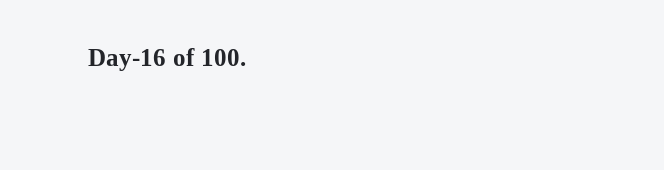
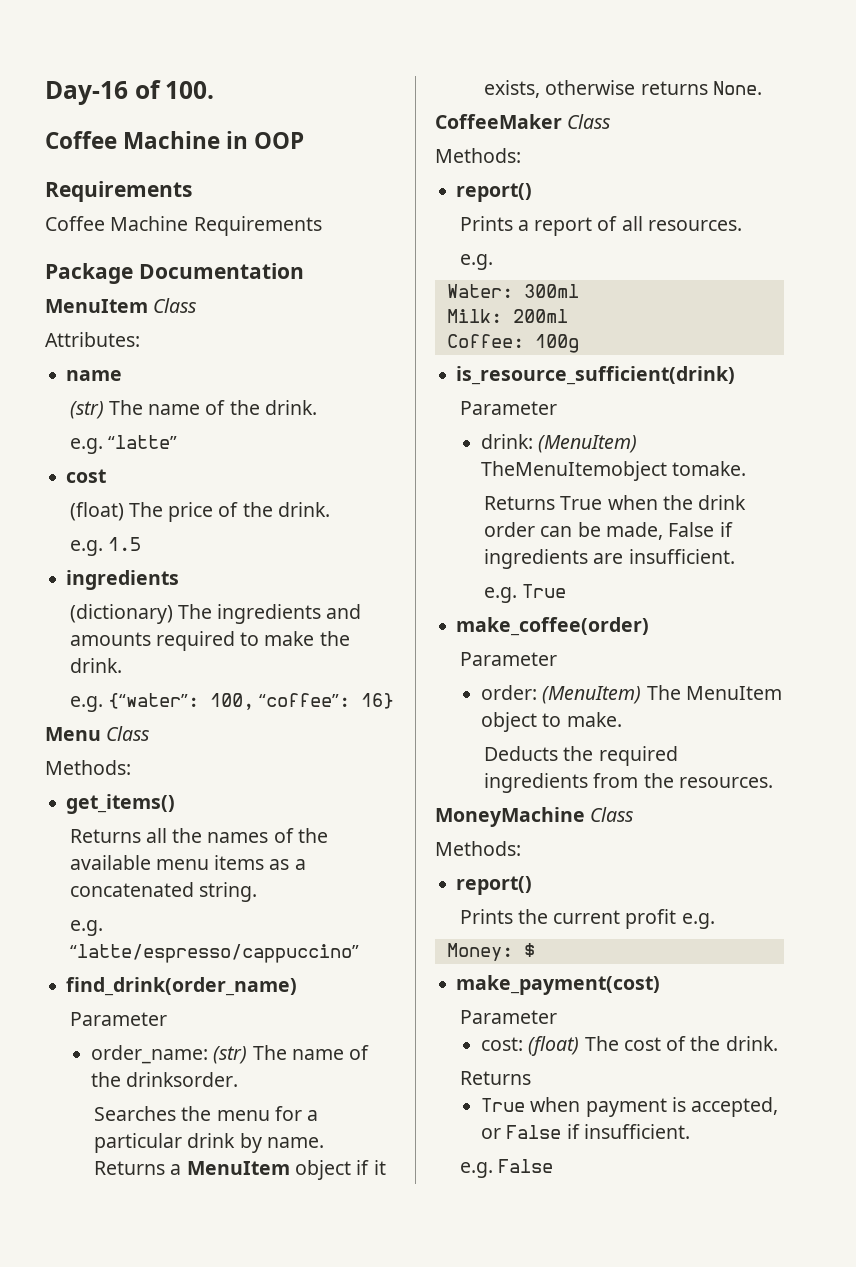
(246, 57) none -> [45,131,305,149] [45,181,192,202] [45,216,322,236] [45,263,304,284] [45,298,198,313] [45,332,140,347] [66,370,123,381] [69,400,317,419] [69,435,177,454] [66,469,107,483] [69,502,330,522] [69,537,141,556] [66,570,180,590] [69,604,362,624] [69,631,350,651] [69,658,122,673] [69,693,394,712] [45,726,151,741] [45,760,131,775] [66,794,176,814] [69,828,328,843] [69,855,306,870] [69,882,257,902] [69,920,103,936] [69,944,359,963] [66,977,298,996] [69,1012,167,1026] [91,1045,370,1064] [91,1072,239,1087] [94,1106,319,1121] [94,1133,324,1153] [94,1160,386,1180] [484,80,762,98] [435,114,612,129] [435,148,521,163] [456,183,533,202] [459,216,742,236] [459,254,493,270] [446,284,579,298] [446,309,568,323] [446,334,579,353] [456,366,736,385] [459,401,557,415] [481,434,638,453] [481,461,747,481] [484,495,747,510] [484,522,733,540] [484,549,735,569] [484,584,567,603] [456,617,650,636] [459,652,557,666] [481,685,782,704] [481,712,622,732] [484,746,678,766] [484,773,773,793] [435,807,635,827] [435,841,521,856] [456,876,533,895] [459,909,715,929] [446,943,535,961] [456,975,661,995] [459,1010,557,1024] [481,1036,778,1056] [459,1071,531,1085] [481,1097,779,1117] [481,1124,690,1139] [459,1159,553,1178] // Coffee Machine in OOP // Requirements // Coffee Machine Requirements // Package Documentation // MenuItem Class // Attributes: // name // (str) The name of the drink. // e.g. “latte” // cost // (float) The price of the drink. // e.g. 1.5 // ingredients // (dictionary) The ingredients and amounts required to make the drink. // e.g. {“water”: 100, “coffee”: 16} // Menu Class // Methods: // get_items() // Returns all the names of the available menu items as a concatenated string. // e.g. “latte/espresso/cappuccino” // find_drink(order_name) // Parameter // order_name: (str) The name of the drinksorder. // Searches the menu for a particular drink by name. Returns a MenuItem object if it exists, otherwise returns None. // CoffeeMaker Class // Methods: // report() // Prints a report of all resources. // e.g. // Water: 300ml // Milk: 200ml // Coffee: 100g // is_resource_sufficient(drink) // Parameter // drink: (MenuItem) TheMenuItemobject tomake. // Returns True when the drink order can be made, False if ingredients are insufficient. // e.g. True // make_coffee(order) // Parameter // order: (MenuItem) The MenuItem object to make. // Deducts the required ingredients from the resources. // MoneyMachine Class // Methods: // report() // Prints the current profit e.g. // Money: $ // make_payment(cost) // Parameter // cost: (float) The cost of the drink. // Returns // True when payment is accepted, or False if insufficient. // e.g. False

